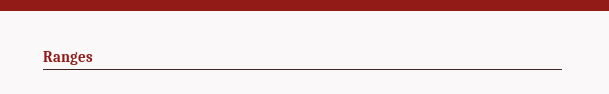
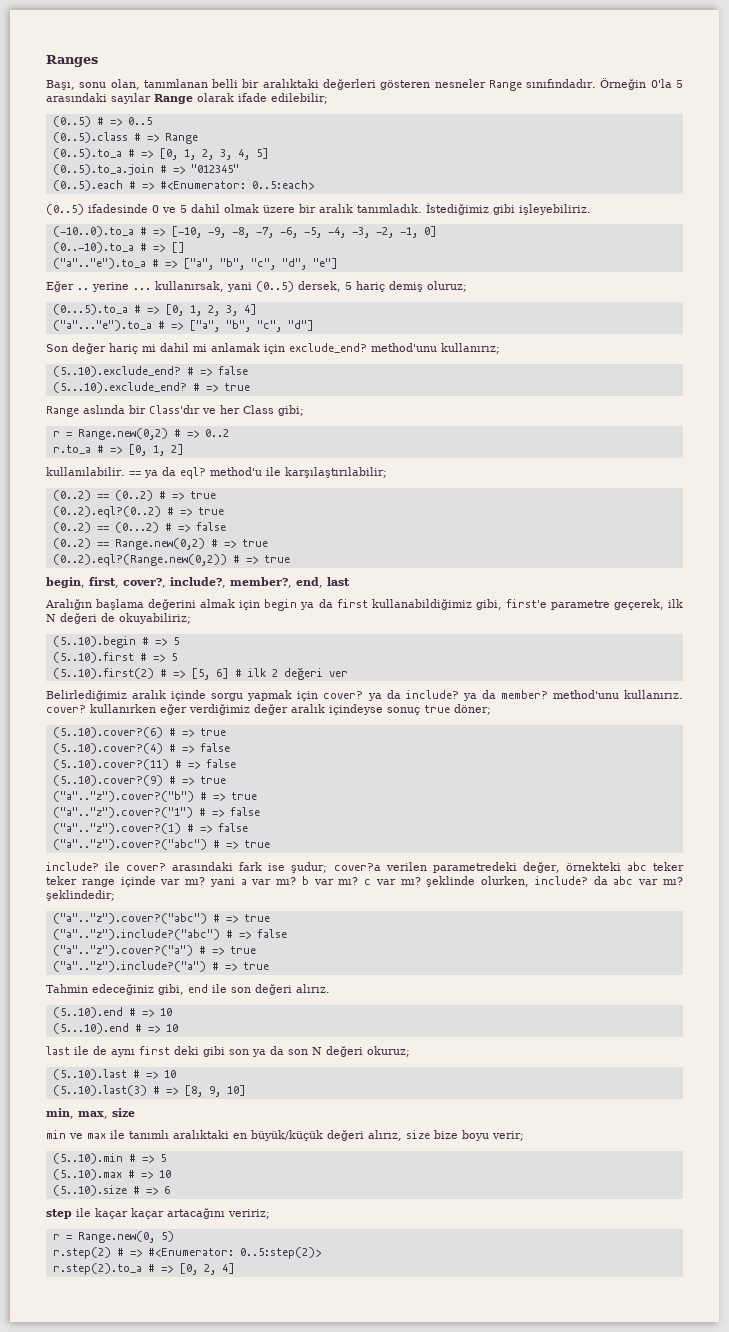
(93, 58) none -> [46,78,683,91] [46,93,328,104] [52,116,152,127] [52,132,198,144] [52,148,269,160] [52,164,239,175] [52,180,314,191] [46,203,591,215] [52,226,437,238] [52,242,185,253] [52,258,338,270] [46,281,467,292] [52,304,257,316] [52,320,314,332] [46,343,500,354] [52,366,248,377] [52,382,250,393] [46,405,304,417] [52,428,229,440] [52,444,184,456] [46,467,387,479] [52,490,216,501] [52,506,224,518] [52,522,226,533] [52,538,268,550] [52,554,290,566] [46,577,350,588] [45,599,683,611] [46,613,191,624] [52,636,179,648] [52,652,177,663] [52,667,348,680] [46,690,683,701] [46,704,491,715] [52,727,226,738] [52,743,230,754] [52,759,236,770] [52,775,226,786] [52,791,257,802] [52,807,260,818] [52,823,248,834] [52,839,270,850] [46,862,684,873] [46,876,684,887] [46,890,115,901] [52,913,270,924] [52,929,287,940] [52,945,256,956] [52,961,269,972] [46,984,330,995] [52,1007,172,1018] [52,1023,178,1034] [46,1046,410,1057] [52,1069,176,1080] [52,1085,246,1097] [46,1108,135,1119] [46,1130,524,1141] [52,1153,166,1164] [52,1169,171,1180] [52,1185,170,1196] [46,1208,270,1219] [52,1231,174,1243] [52,1247,321,1259] [52,1263,235,1275] // Başı, sonu olan, tanımlanan belli bir aralıktaki değerleri gösteren nesneler Range sınıfındadır. Örneğin 0'la 5 arasındaki sayılar Range olarak ifade edilebilir; // (0..5) # => 0..5 // (0..5).class # => Range // (0..5).to_a # => [0, 1, 2, 3, 4, 5] // (0..5).to_a.join # => "012345" // (0..5).each # => #<Enumerator: 0..5:each> // (0..5) ifadesinde 0 ve 5 dahil olmak üzere bir aralık tanımladık. İstediğimiz gibi işleyebiliriz. // (-10..0).to_a # => [-10, -9, -8, -7, -6, -5, -4, -3, -2, -1, 0] // (0..-10).to_a # => [] // ("a".."e").to_a # => ["a", "b", "c", "d", "e"] // Eğer .. yerine ... kullanırsak, yani (0..5) dersek, 5 hariç demiş oluruz; // (0...5).to_a # => [0, 1, 2, 3, 4] // ("a"..."e").to_a # => ["a", "b", "c", "d"] // Son değer hariç mi dahil mi anlamak için exclude_end? method'unu kullanırız; // (5..10).exclude_end? # => false // (5...10).exclude_end? # => true // Range aslında bir Class'dır ve her Class gibi; // r = Range.new(0,2) # => 0..2 // r.to_a # => [0, 1, 2] // kullanılabilir. == ya da eql? method'u ile karşılaştırılabilir; // (0..2) == (0..2) # => true // (0..2).eql?(0..2) # => true // (0..2) == (0...2) # => false // (0..2) == Range.new(0,2) # => true // (0..2).eql?(Range.new(0,2)) # => true // begin, first, cover?, include?, member?, end, last // Aralığın başlama değerini almak için begin ya da first kullanabildiğimiz gibi, first'e parametre geçerek, ilk N değeri de okuyabiliriz; // (5..10).begin # => 5 // (5..10).first # => 5 // (5..10).first(2) # => [5, 6] # ilk 2 değeri ver // Belirlediğimiz aralık içinde sorgu yapmak için cover? ya da include? ya da member? method'unu kullanırız. cover? kullanırken eğer verdiğimiz değer aralık içindeyse sonuç true döner; // (5..10).cover?(6) # => true // (5..10).cover?(4) # => false // (5..10).cover?(11) # => false // (5..10).cover?(9) # => true // ("a".."z").cover?("b") # => true // ("a".."z").cover?("1") # => false // ("a".."z").cover?(1) # => false // ("a".."z").cover?("abc") # => true // include? ile cover? arasındaki fark ise şudur; cover?a verilen parametredeki değer, örnekteki abc teker teker range içinde var mı? yani a var mı? b var mı? c var mı? şeklinde olurken, include? da abc var mı? şeklindedir; // ("a".."z").cover?("abc") # => true // ("a".."z").include?("abc") # => false // ("a".."z").cover?("a") # => true // ("a".."z").include?("a") # => true // Tahmin edeceğiniz gibi, end ile son değeri alırız. // (5..10).end # => 10 // (5...10).end # => 10 // last ile de aynı first deki gibi son ya da son N değeri okuruz; // (5..10).last # => 10 // (5..10).last(3) # => [8, 9, 10] // min, max, size // min ve max ile tanımlı aralıktaki en büyük/küçük değeri alırız, size bize boyu verir; // (5..10).min # => 5 // (5..10).max # => 10 // (5..10).size # => 6 // step ile kaçar kaçar artacağını veririz; // r = Range.new(0, 5) // r.step(2) # => #<Enumerator: 0..5:step(2)> // r.step(2).to_a # => [0, 2, 4]

